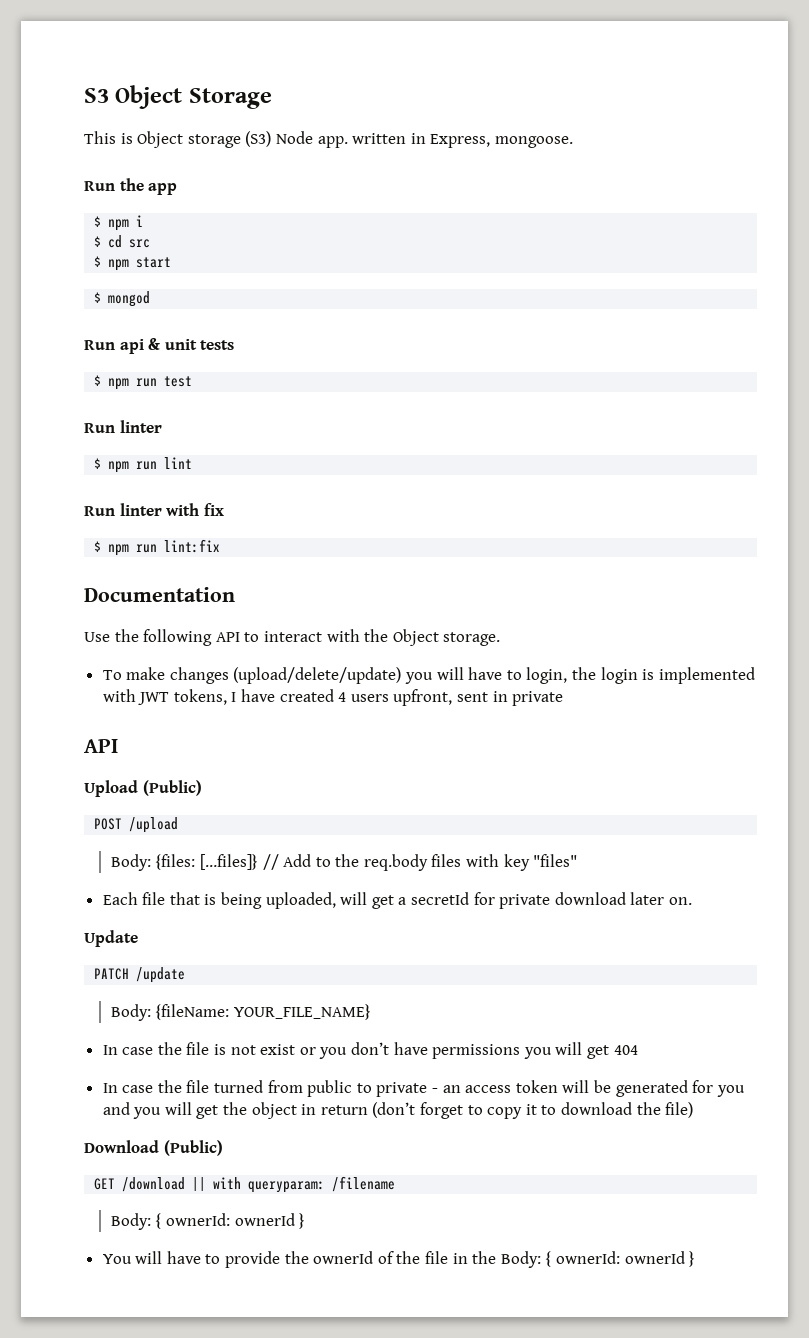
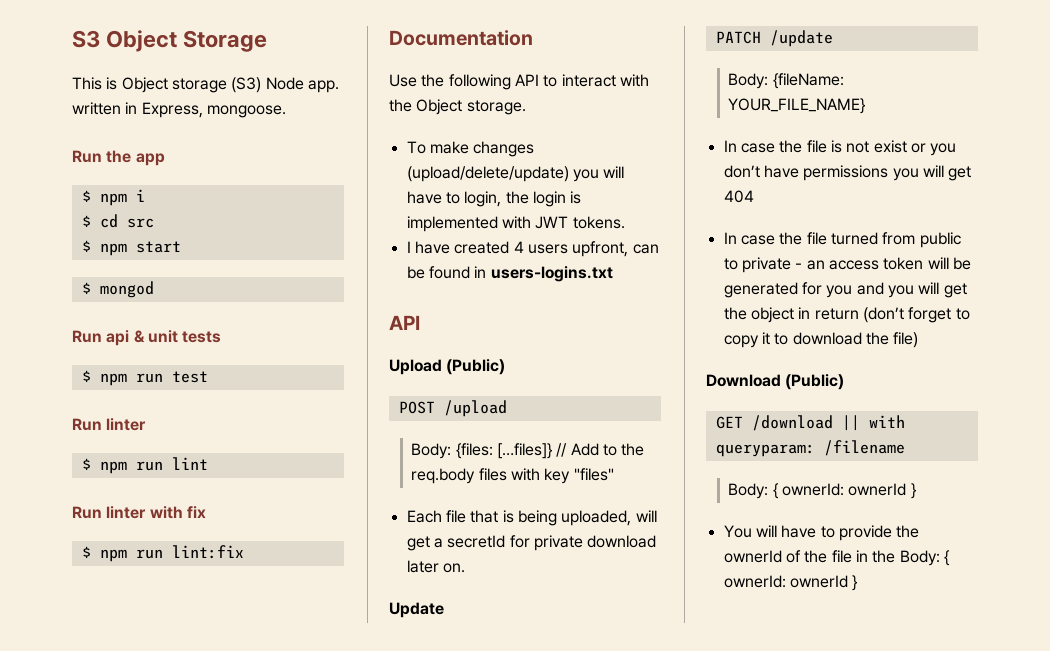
[173,689,227,705] tokens, -> [572,216,625,229] tokens. //
[457,691,564,706] sent in private -> [632,244,659,254] [406,266,613,282] can be found in users-logins.txt

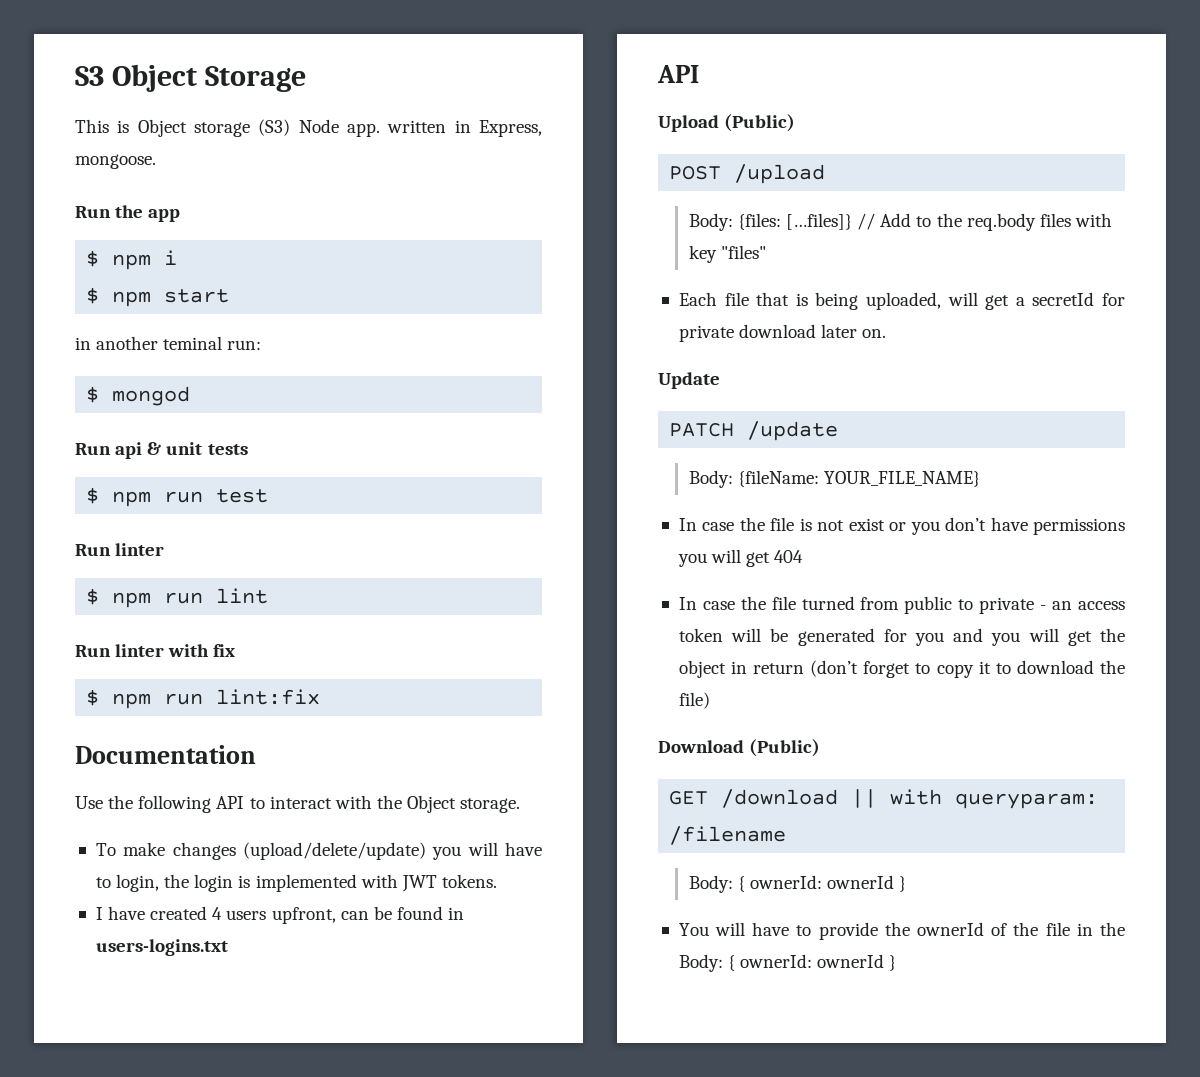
[81,214,154,228] // $ cd src -> (178, 257) none
(181, 247) none -> [75,336,262,350] // in another teminal run:

